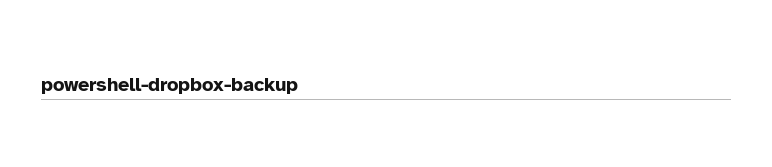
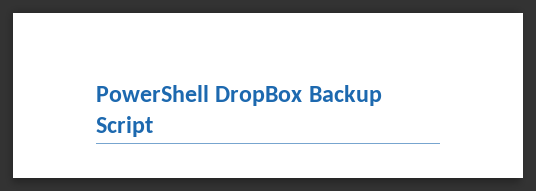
[41,78,298,94] powershell-dropbox-backup -> [96,85,382,106] [96,116,153,137] PowerShell DropBox Backup Script

